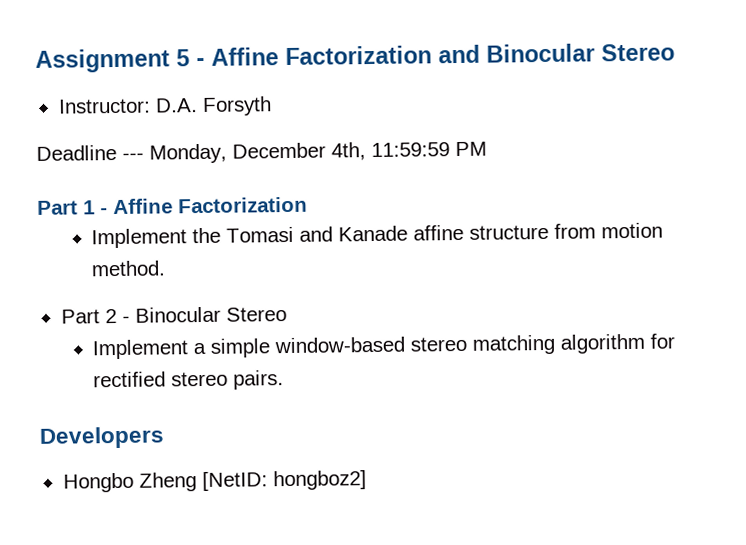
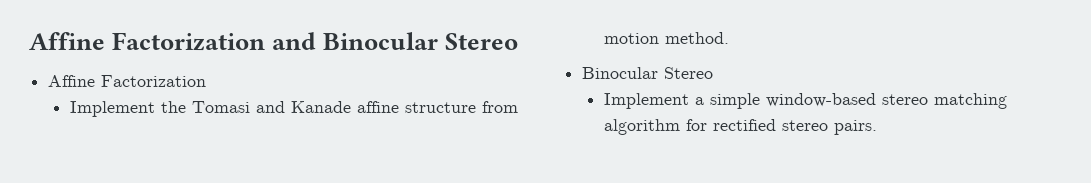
[35,48,205,73] Assignment 5 - -> (29, 41) none
[57,96,272,116] [36,141,487,164] [37,200,108,215] Instructor: D.A. Forsyth // Deadline --- Monday, December 4th, 11:59:59 PM // Part 1 - -> (519, 41) none
[60,309,130,324] Part 2 - -> (730, 38) none
[39,426,165,449] [62,470,367,493] // Developers // Hongbo Zheng [NetID: hongboz2] -> (878, 127) none

